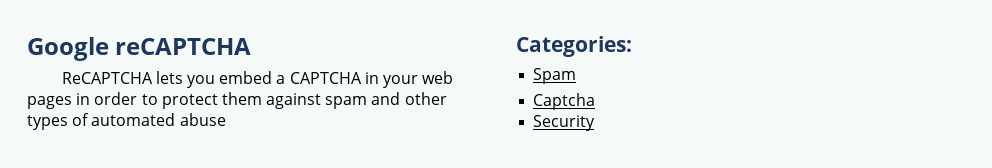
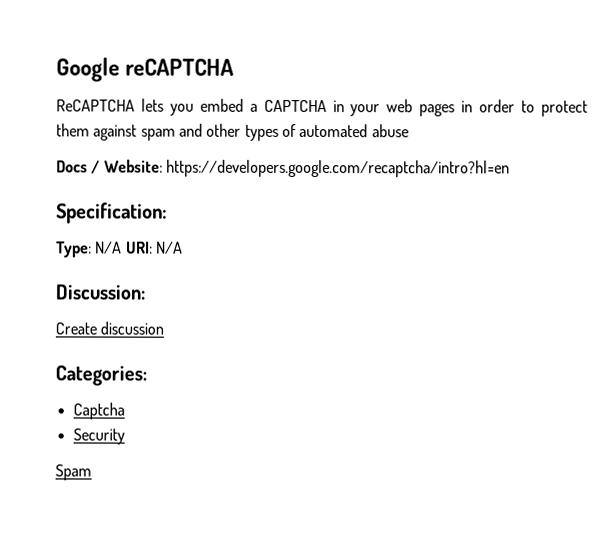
(226, 119) none -> [56,159,510,178] [56,202,167,224] [56,241,183,258] [55,284,145,300] [55,321,165,335] // Docs / Website: https://developers.google.com/recaptcha/intro?hl=en // Specification: // Type: N/A URI: N/A // Discussion: // Create discussion
[533,68,577,84] // Spam -> (147, 375) none
(596, 123) none -> [55,464,92,481] // Spam

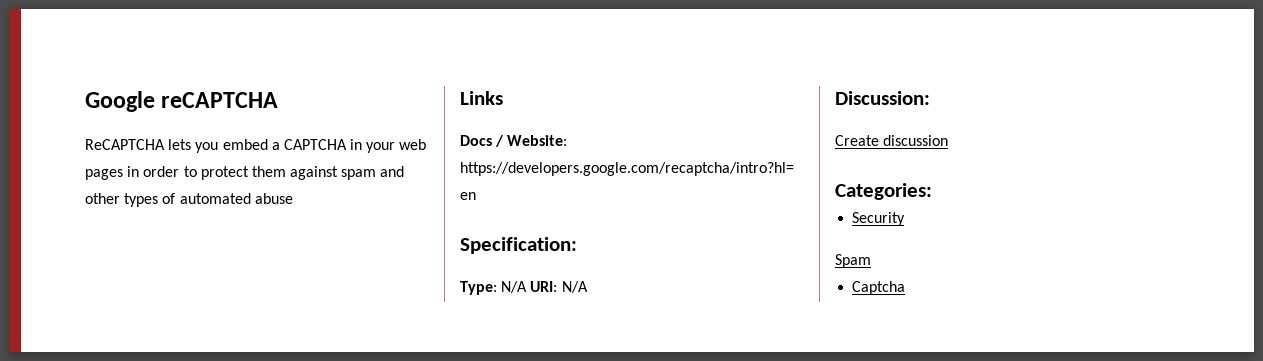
(409, 131) none -> [460,91,503,105] // Links
[72,402,125,420] // Captcha -> (932, 191) none
(92, 472) none -> [852,281,906,295] // Captcha

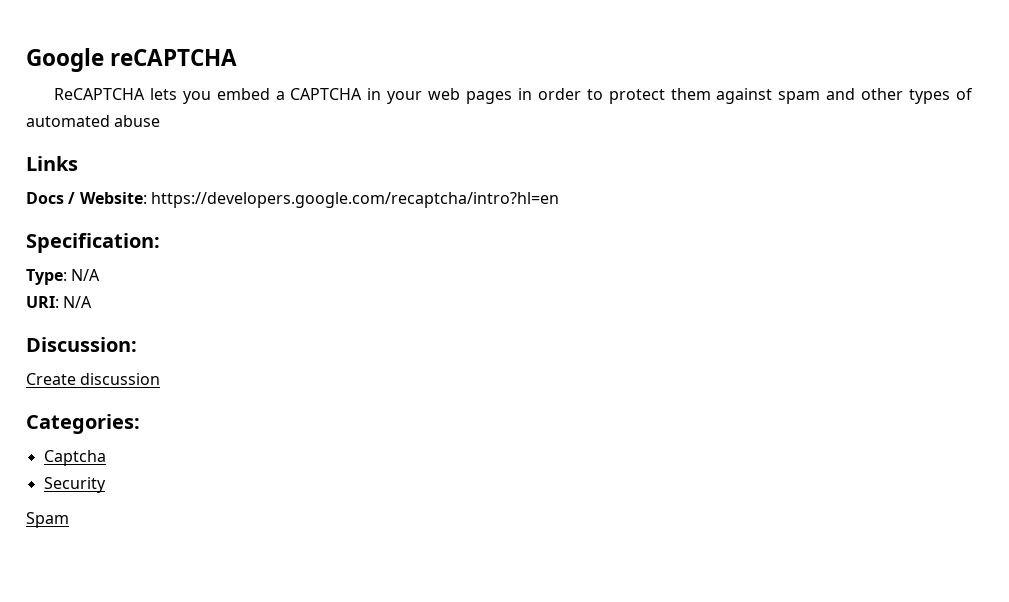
(528, 287) none -> (101, 275) //
(932, 191) none -> [43,450,106,466] // Captcha
[852,281,906,295] // Captcha -> (69, 520) none

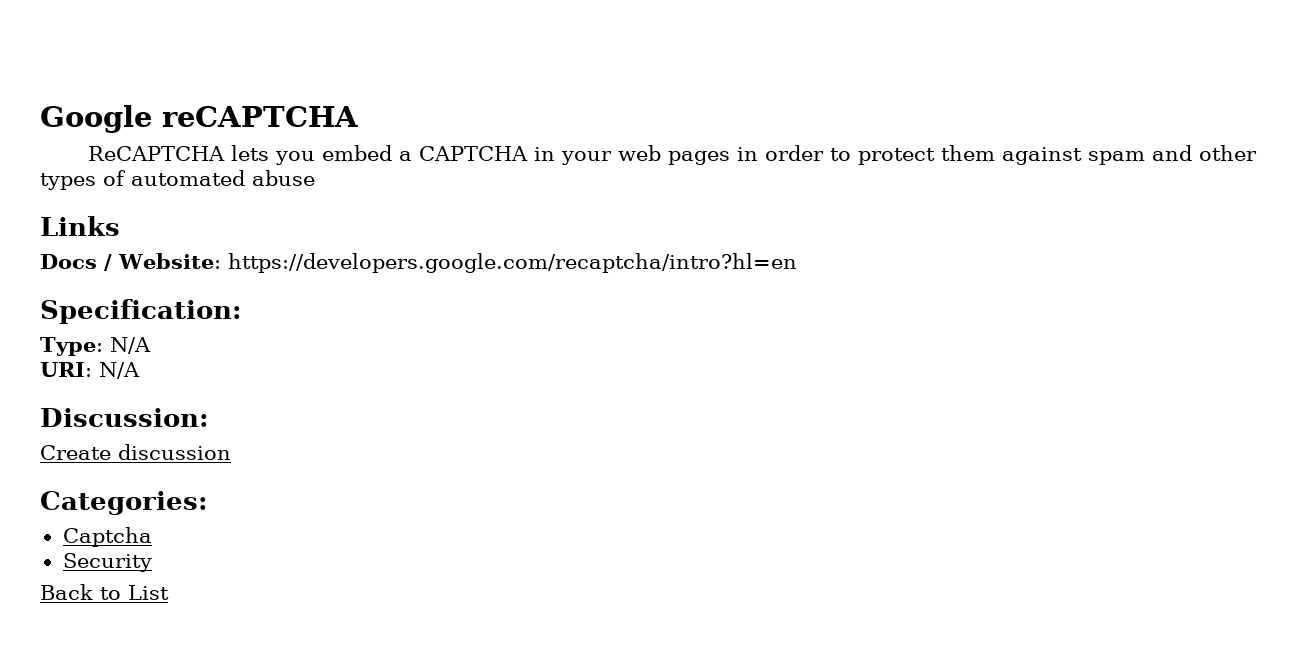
[26,512,69,528] Spam -> [40,584,169,600] Back to List

